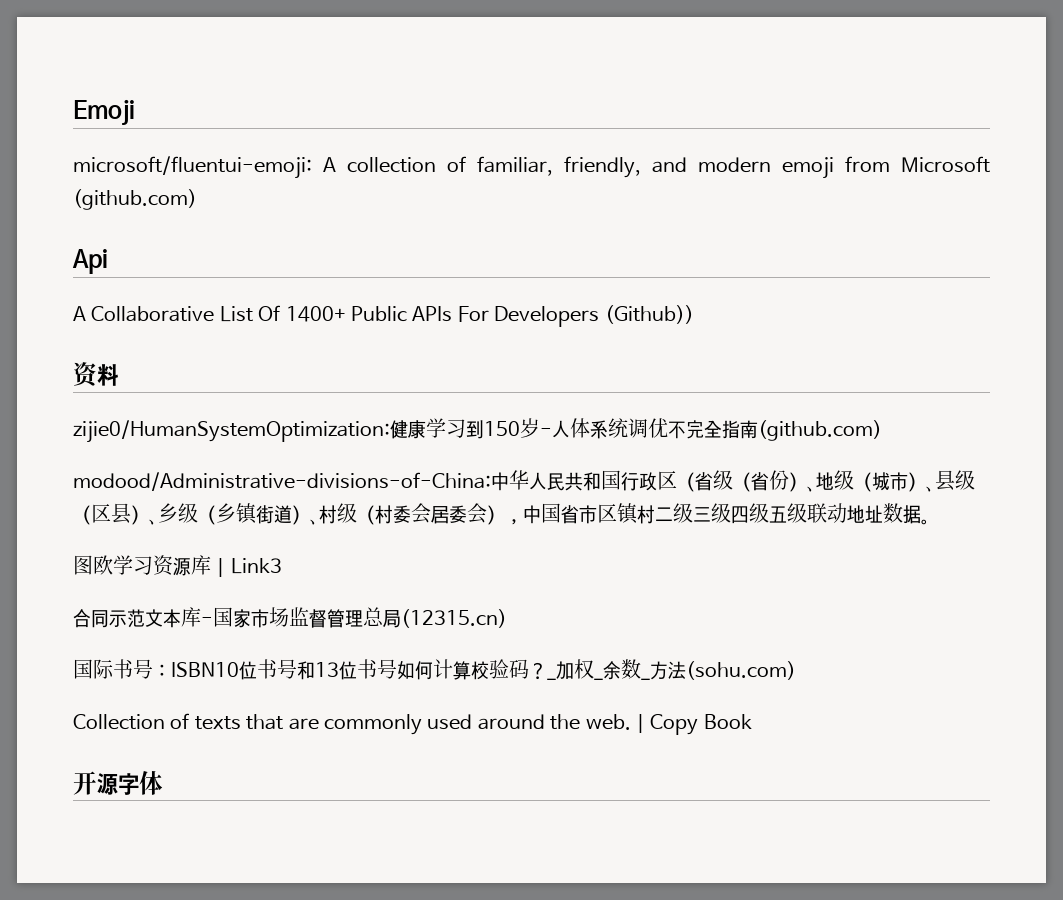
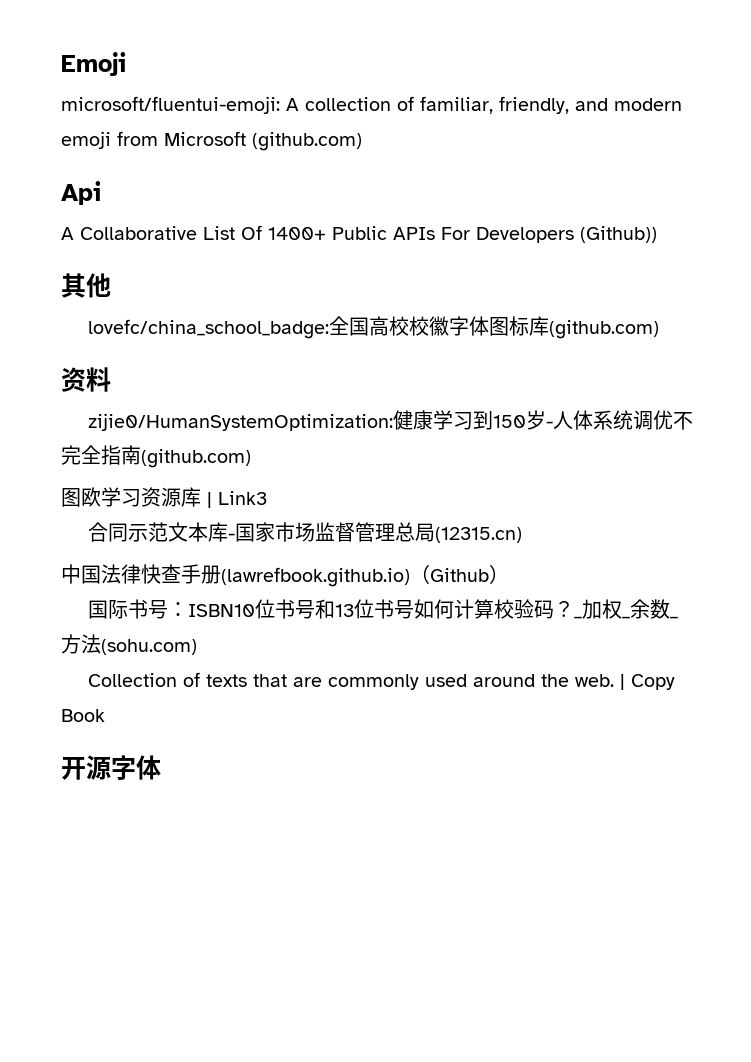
(694, 314) none -> [61,273,111,298] [87,316,659,339] // 其他 // lovefc/china_school_badge:全国高校校徽字体图标库(github.com)
[73,470,975,492] [73,503,930,525] // modood/Administrative-divisions-of-China:中华人民共和国行政区（省级（省份）、地级（城市）、县级（区县）、乡级（乡镇街道）、村级（村委会居委会），中国省市区镇村二级三级四级五级联动地址数据。 -> (251, 458) none
(507, 618) none -> [61,564,509,587] // 中国法律快查手册(lawrefbook.github.io)（Github）

